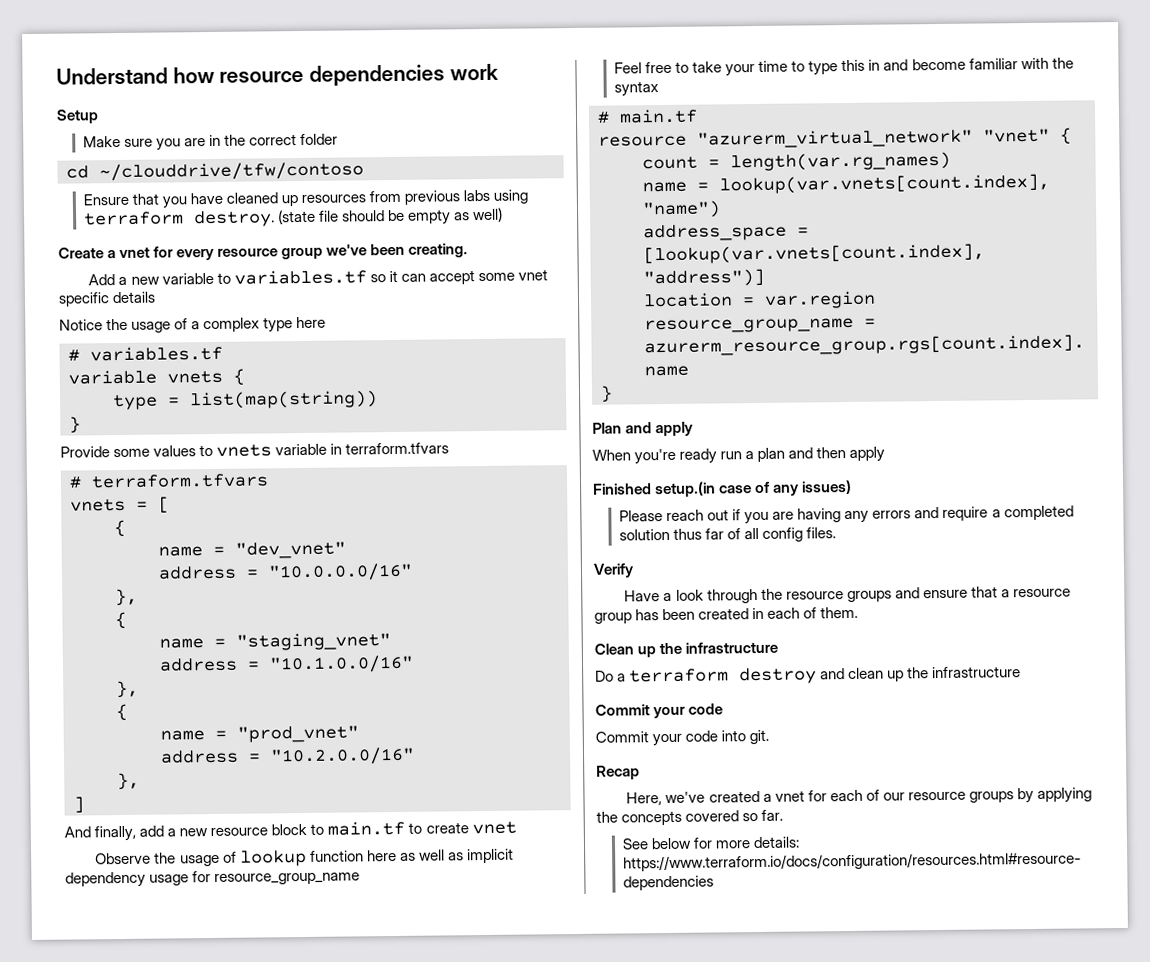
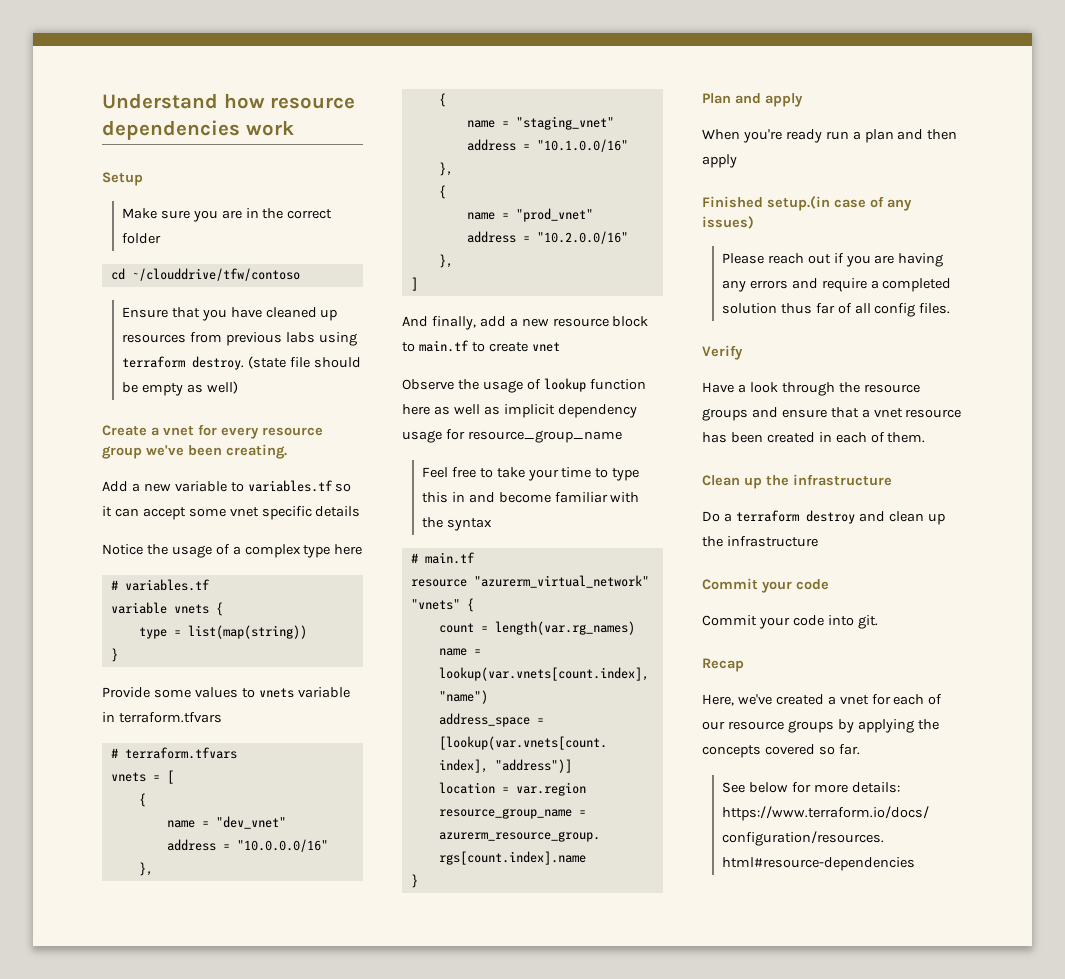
[983,128,1050,143] "vnet" -> [410,599,460,610] "vnets"
[1012,588,1071,598] [594,612,632,624] resource group -> [873,408,962,418] vnet resource

